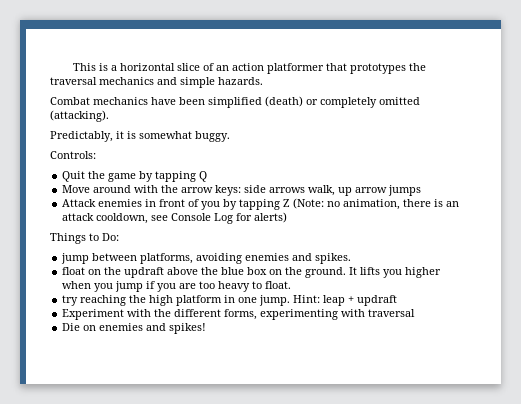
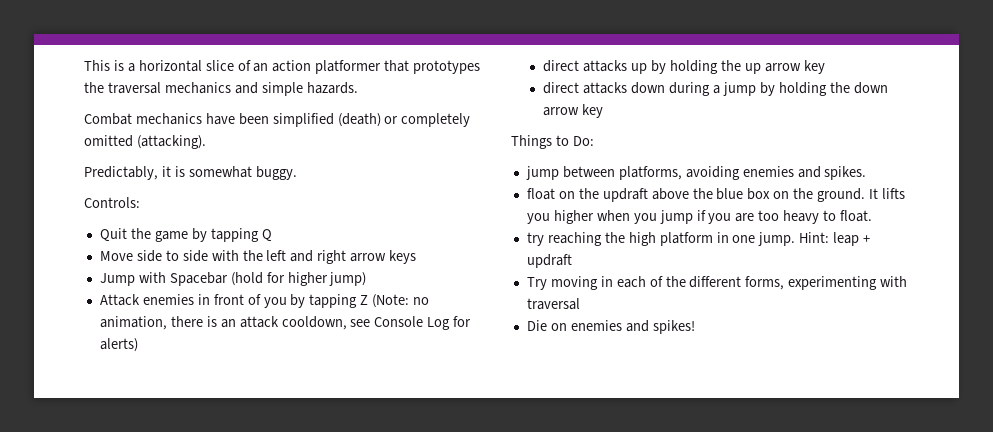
[93,185,422,196] around with the arrow keys: side arrows walk, up arrow jumps -> [136,250,417,264] [99,272,367,286] side to side with the left and right arrow keys // Jump with Spacebar (hold for higher jump)
(288, 217) none -> [543,60,825,74] [543,82,888,96] [543,104,604,118] // direct attacks up by holding the up arrow key // direct attacks down during a jump by holding the down arrow key
[62,309,152,320] Experiment with -> [526,276,663,290] Try moving in each of

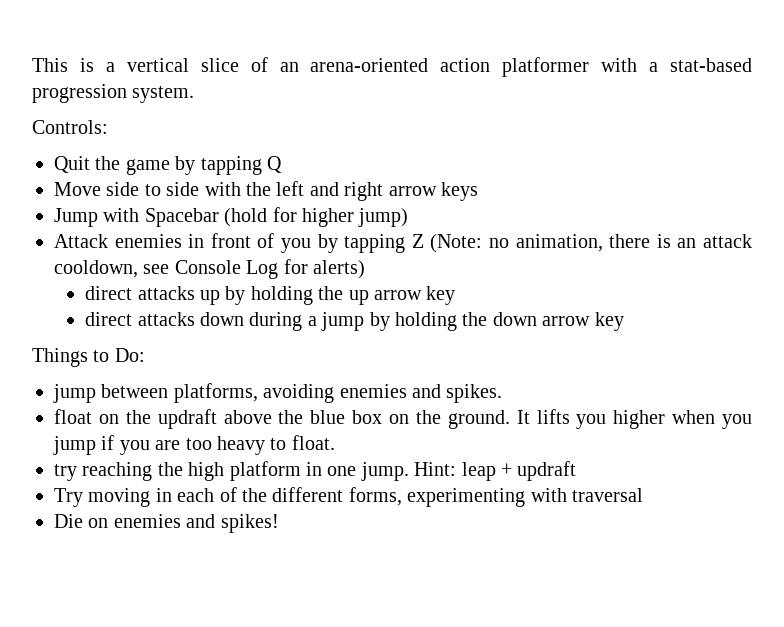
[138,60,202,72] horizontal -> [126,58,189,72] vertical
(269, 67) none -> [310,58,429,72] arena-oriented
[384,60,481,74] [84,82,358,96] [84,113,471,127] [84,135,206,149] [84,166,297,180] that prototypes the traversal mechanics and simple hazards. // Combat mechanics have been simplified (death) or completely omitted (attacking). // Predictably, it is somewhat buggy. -> [601,58,752,72] [32,84,195,103] with a stat-based progression system.

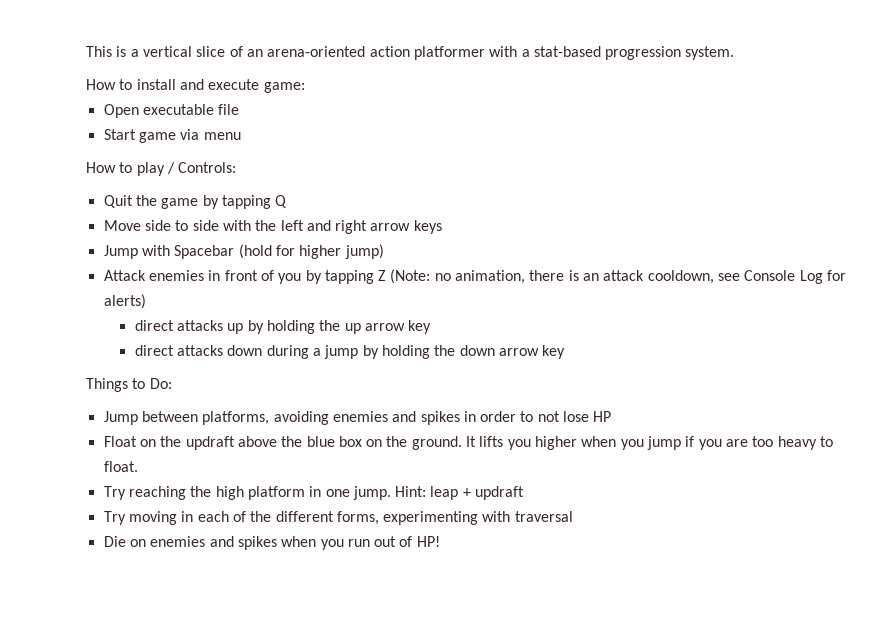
(195, 94) none -> [86,79,305,93] [103,104,240,118] [103,129,241,143] [86,162,175,176] How to install and execute game: // Open executable file // Start game via menu // How to play /
[53,384,96,403] jump -> [103,411,138,425] Jump
[446,384,503,403] [54,409,92,424] spikes. // float -> [420,411,612,425] [103,436,137,447] spikes in order to not lose HP // Float
[54,464,77,481] try -> [103,486,126,500] Try
[220,514,279,533] spikes! -> [237,536,440,550] spikes when you run out of HP!

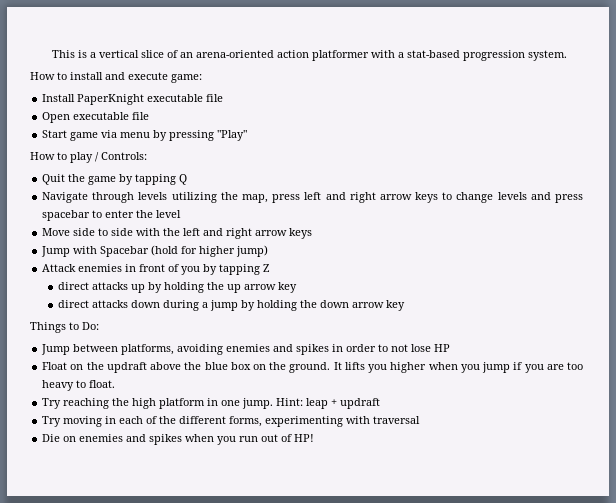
(305, 87) none -> [42,94,224,105] // Install PaperKnight executable file
(241, 136) none -> [153,130,248,141] by pressing "Play"
(288, 201) none -> [42,192,583,203] [42,210,182,221] // Navigate through levels utilizing the map, press left and right arrow keys to change levels and press spacebar to enter the level
[390,269,847,284] [103,294,146,309] (Note: no animation, there is an attack cooldown, see Console Log for alerts) -> (271, 268) none

